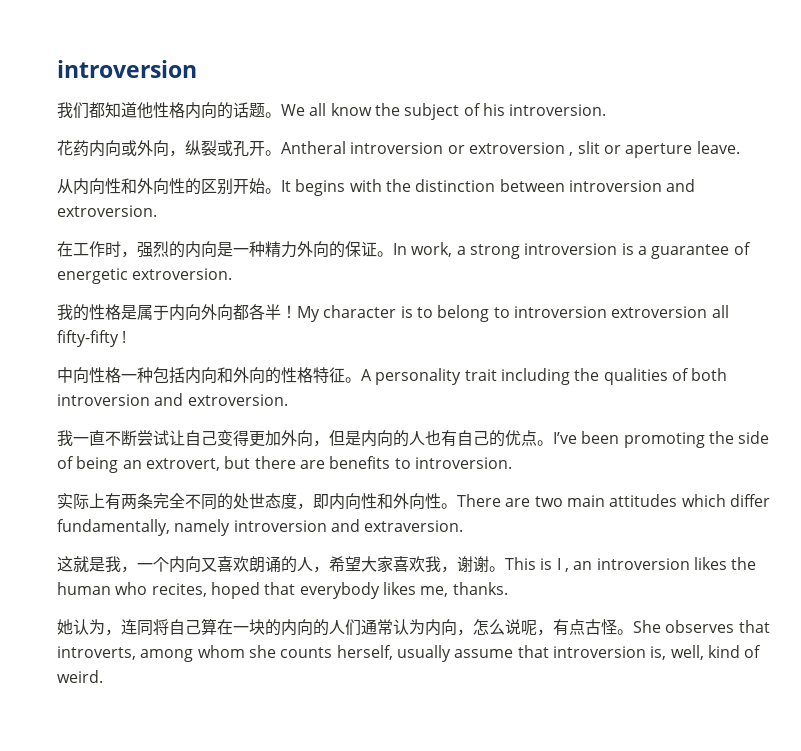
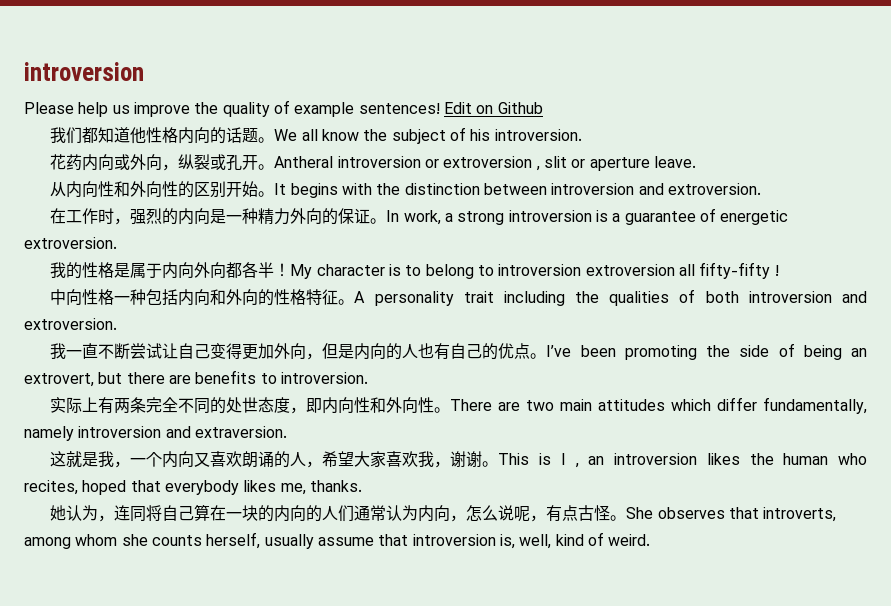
[57,60,197,78] introversion -> [24,62,144,81] [24,100,543,117] introversion // Please help us improve the quality of example sentences! Edit on Github

